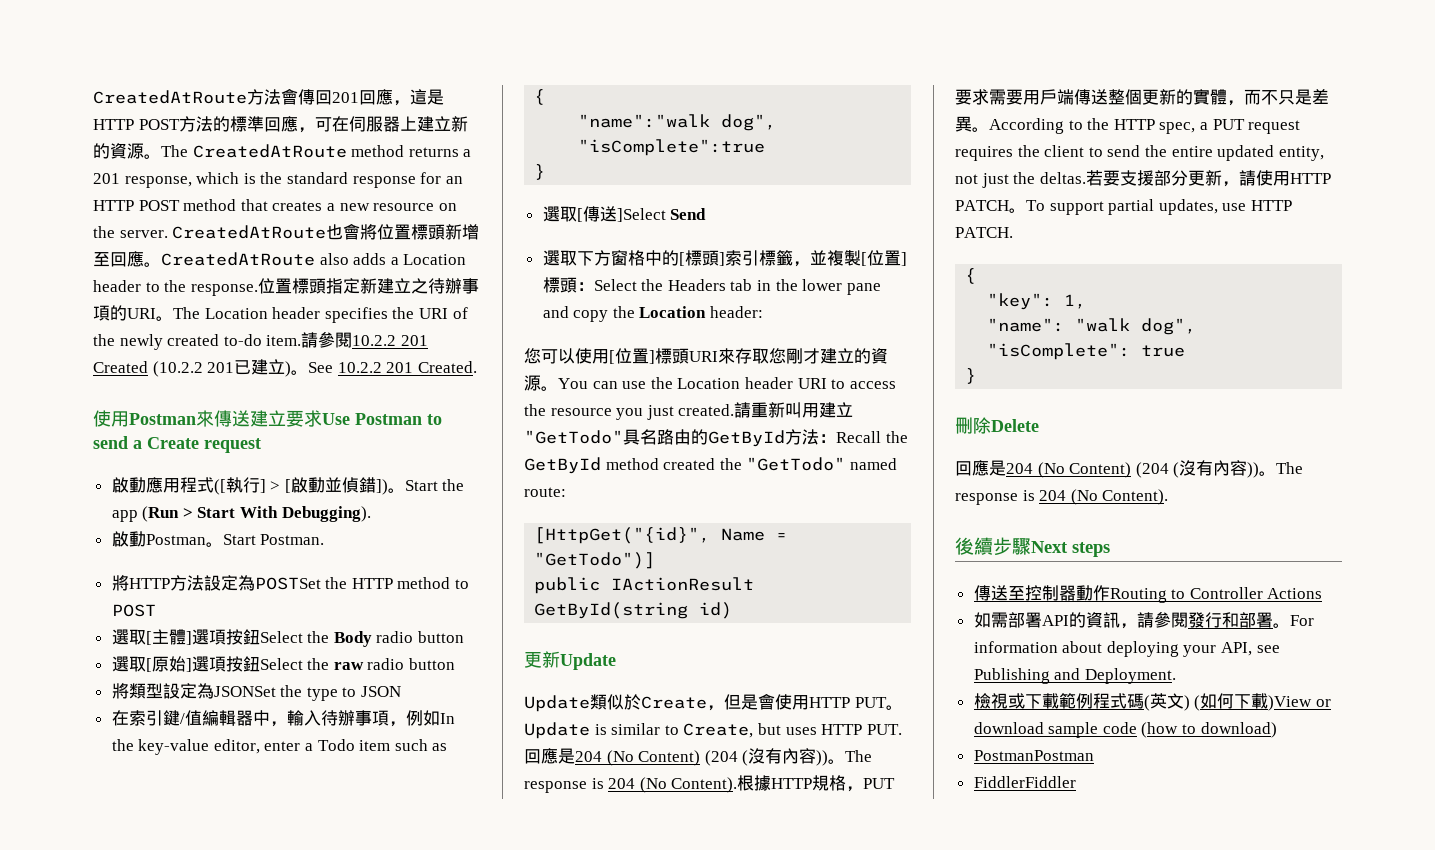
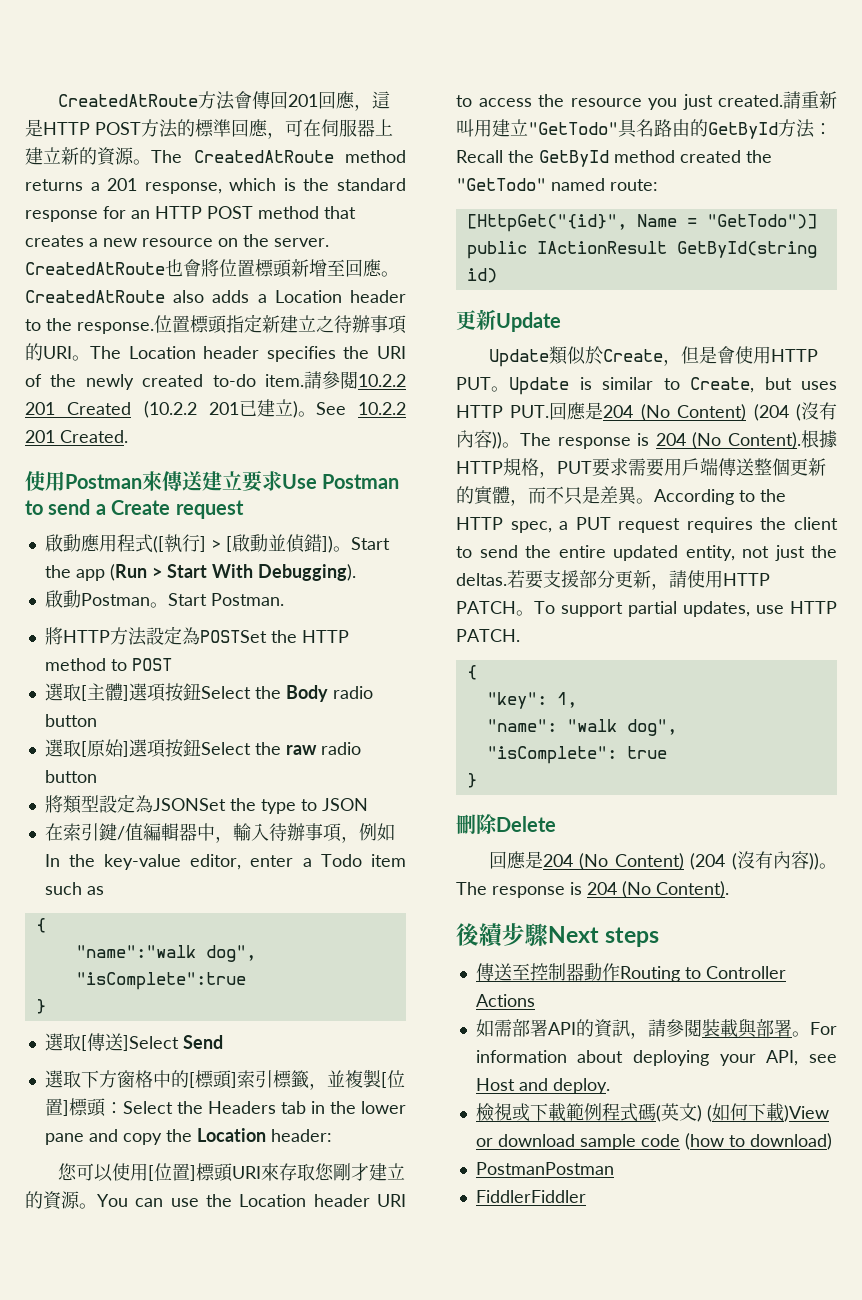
[1187,612,1239,628] 發行和 -> [701,1018,757,1038] 裝載與
[973,668,1176,684] Publishing and Deployment. -> [475,1078,610,1094] Host and deploy.

